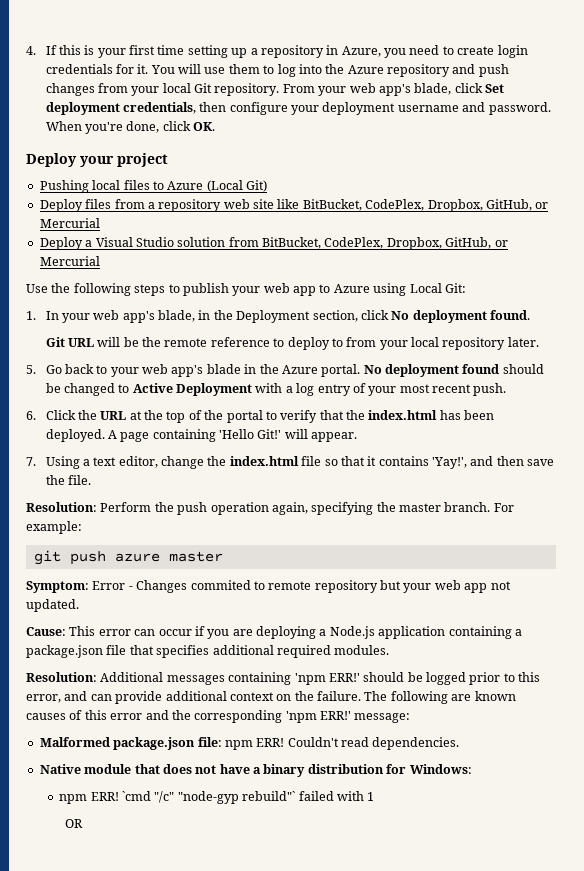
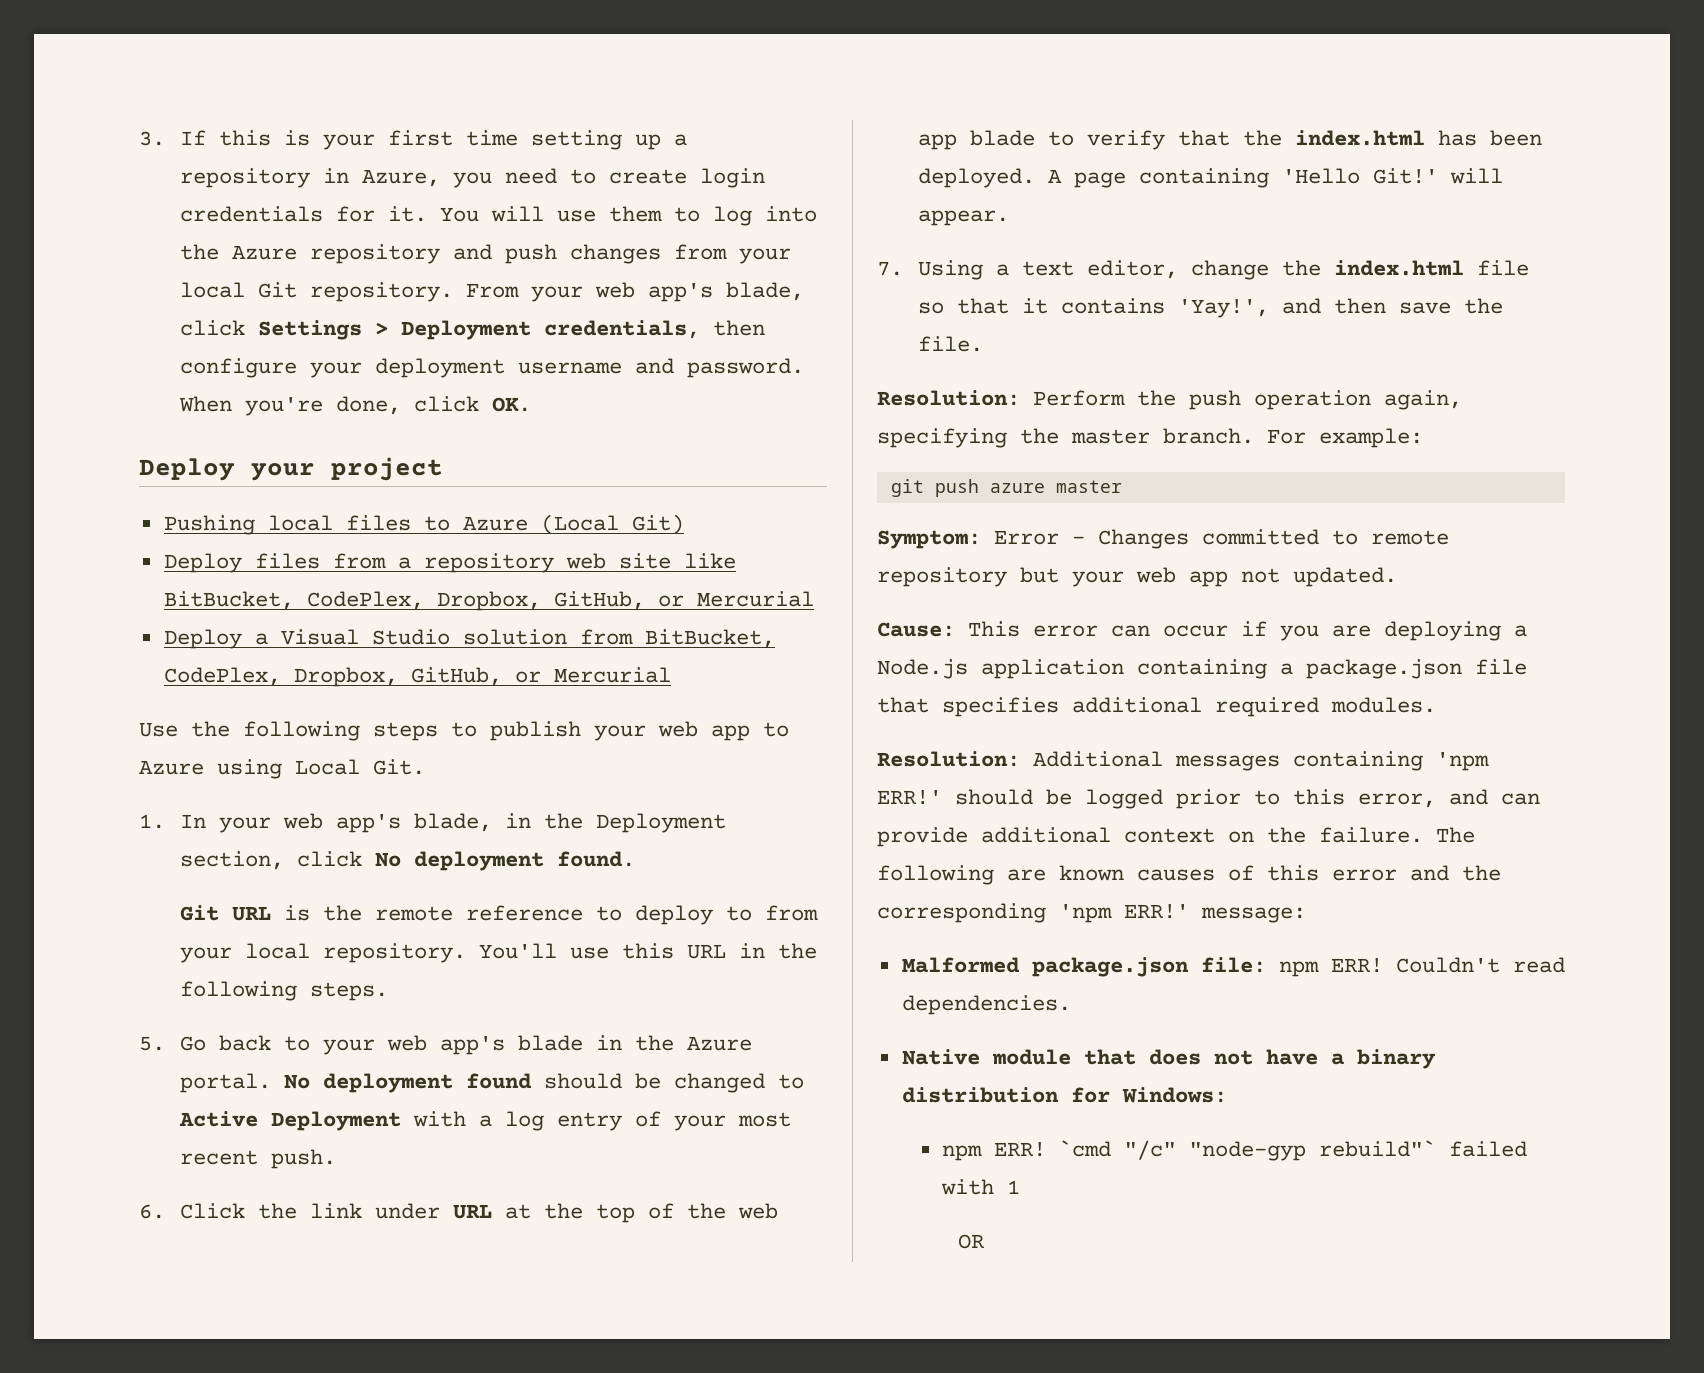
[26,46,36,55] 4. -> [139,131,165,146] 3.
[485,84,505,93] [45,102,120,115] Set deployment -> [257,320,531,340] Settings > Deployment
[444,283,466,293] Git: -> [373,759,425,775] Git.
[97,337,139,347] will be -> [283,905,310,921] is
[442,337,539,350] repository later. -> [322,943,817,963] [179,981,388,1001] repository. You'll use this URL in the following steps.
(97, 415) none -> [309,1203,440,1219] link under
[226,410,263,423] portal -> [737,1203,778,1219] [917,130,1035,150] web app blade
[190,580,251,590] commited -> [1202,529,1319,545] committed

